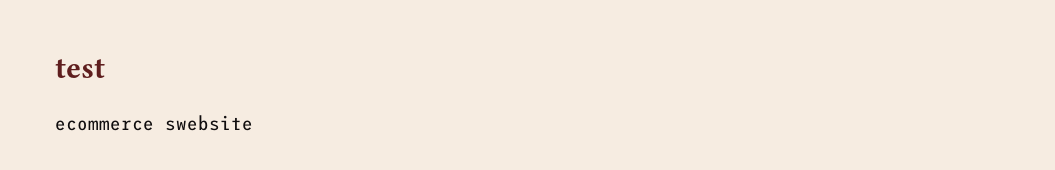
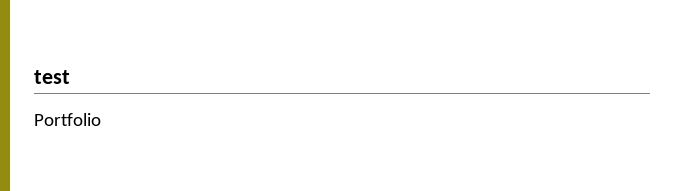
[55,115,253,131] ecommerce swebsite -> [34,113,101,126] Portfolio

